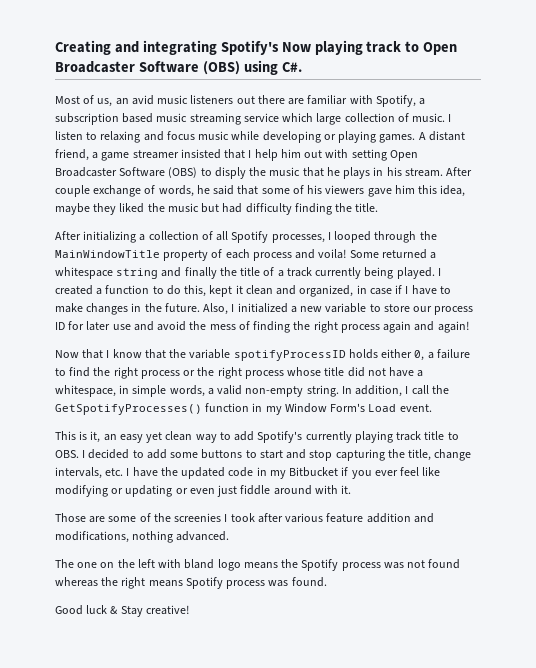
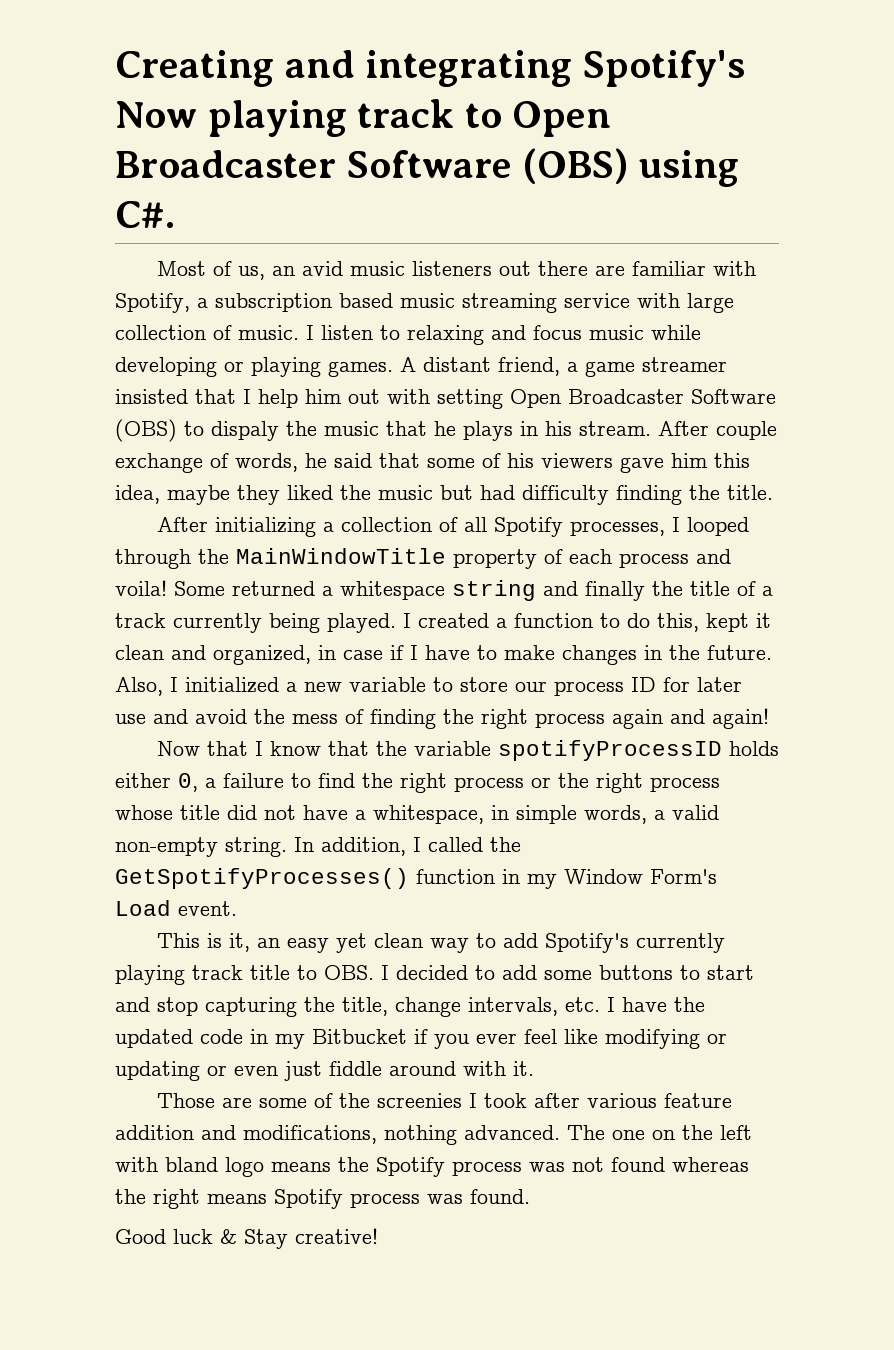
[282,113,314,122] which -> [637,293,680,308] with
[214,167,246,179] disply -> [211,421,279,441] dispaly
[411,385,429,395] call -> [428,837,483,852] called
(230, 536) // -> (560, 1132) none

